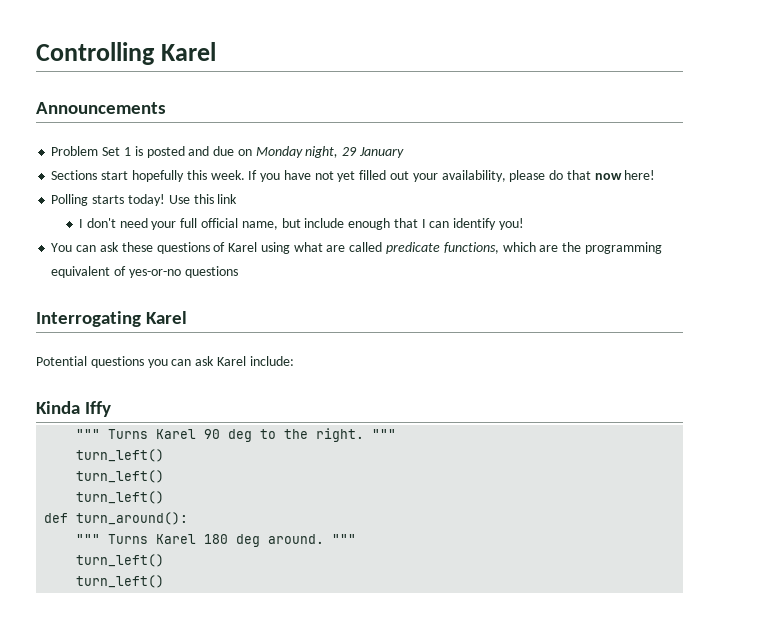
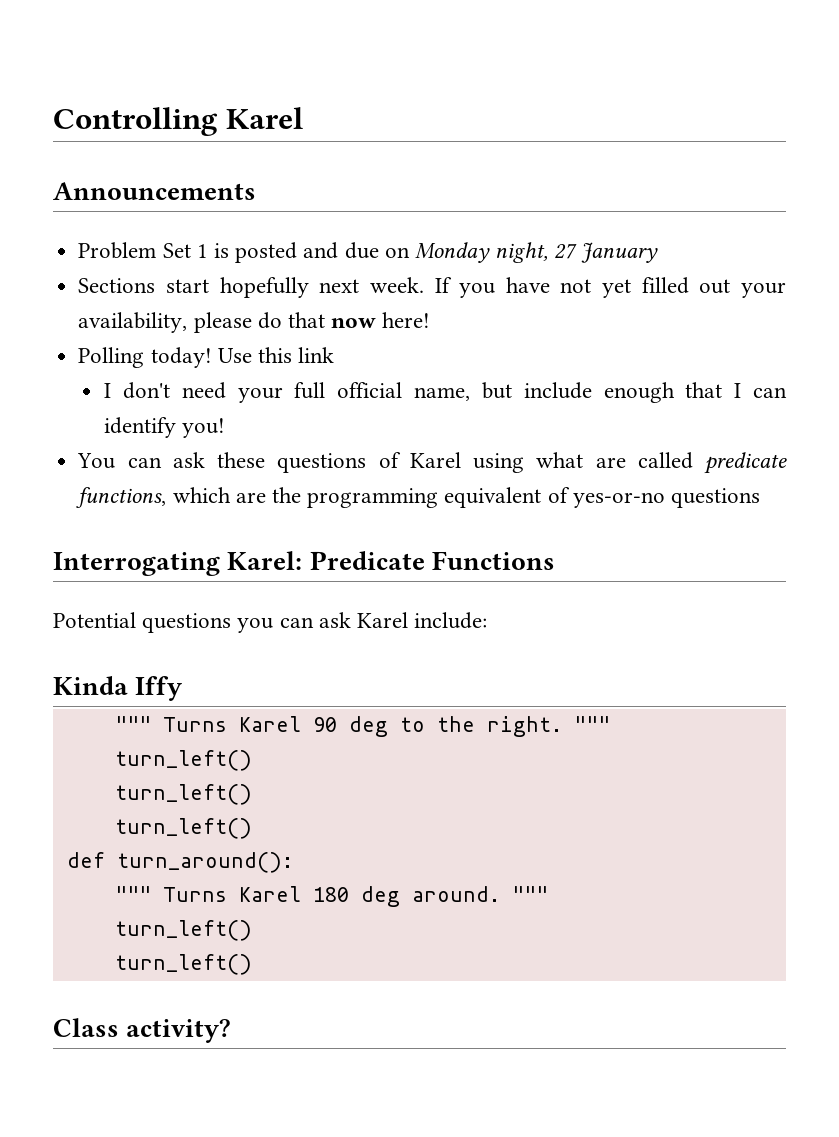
[342,147,358,156] 29 -> [554,243,578,259] 27
[186,170,207,180] this -> [319,279,360,293] next
[92,195,125,204] starts -> (145, 357) none
[146,311,188,324] Karel -> [227,551,555,570] Karel: Predicate Functions
(165, 581) none -> [53,1018,232,1043] // Class activity?

